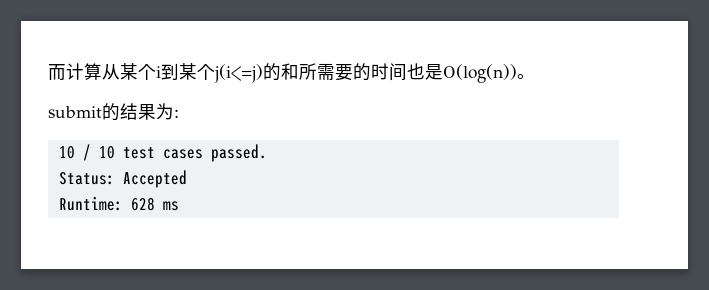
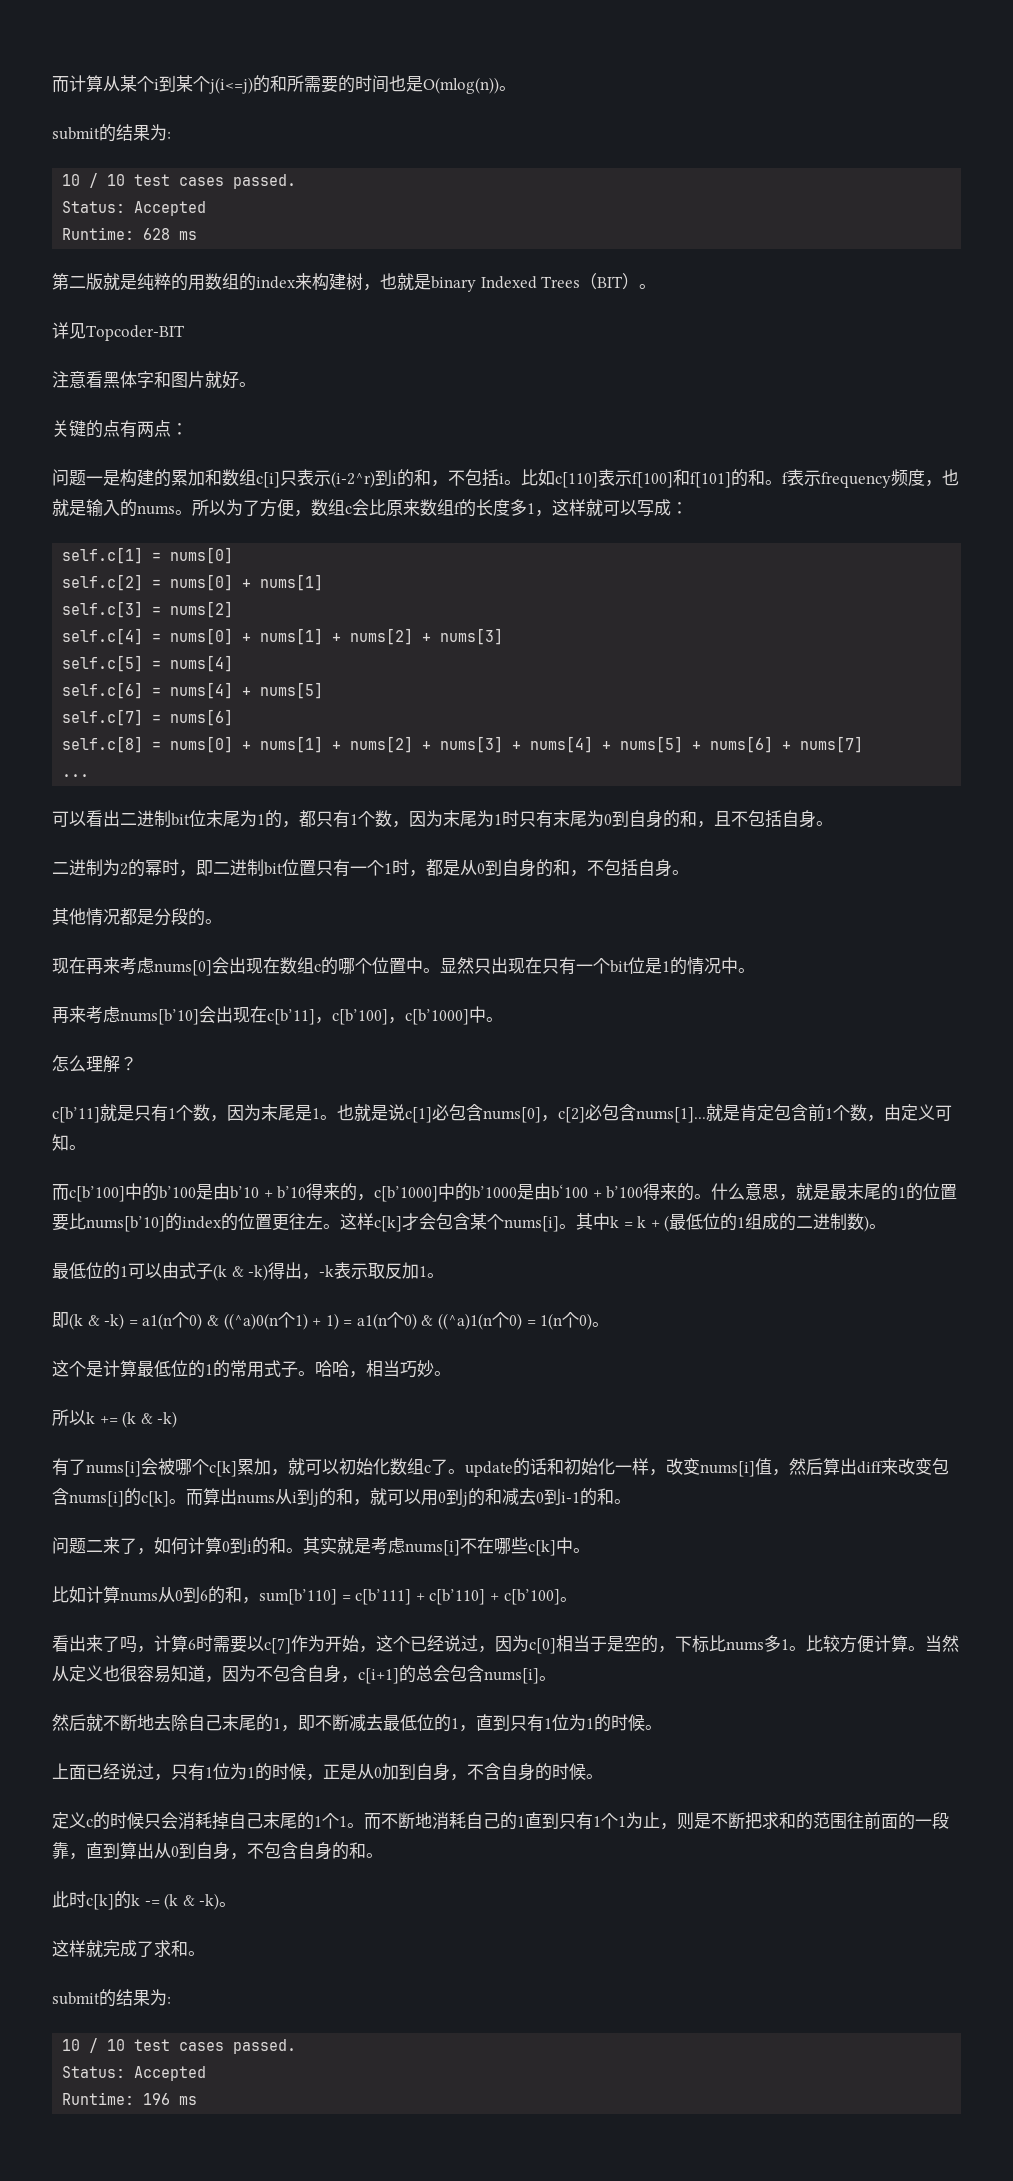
[443,64,517,83] O(log(n)) -> [423,77,499,94] O(mlog(n))
(179, 206) none -> [52,273,657,292] [52,322,185,341] [52,371,256,389] [52,420,188,438] [52,469,959,488] [52,499,688,517] [62,547,234,564] [62,574,324,591] [62,601,234,618] [62,628,504,645] [62,655,234,672] [62,682,324,699] [62,709,234,726] [62,736,864,753] [62,774,90,777] [52,810,833,828] [52,859,689,877] [52,908,222,926] [52,957,755,976] [52,1006,503,1025] [52,1055,137,1073] [52,1104,952,1123] [52,1134,86,1151] [52,1183,958,1202] [52,1213,887,1232] [52,1262,445,1281] [52,1312,610,1330] [52,1360,451,1378] [52,1409,178,1428] [52,1458,949,1477] [52,1488,631,1507] [52,1537,590,1556] [52,1586,577,1605] [52,1635,959,1654] [52,1665,556,1684] [52,1714,662,1732] [52,1763,603,1781] [52,1812,949,1830] [52,1842,383,1860] [52,1891,237,1910] [52,1940,205,1957] [52,1989,171,2007] [62,2038,297,2054] [62,2066,207,2081] [62,2092,198,2105] // 第二版就是纯粹的用数组的index来构建树，也就是binary Indexed Trees（BIT）。 // 详见Topcoder-BIT // 注意看黑体字和图片就好。 // 关键的点有两点： // 问题一是构建的累加和数组c[i]只表示(i-2^r)到i的和，不包括i。比如c[110]表示f[100]和f[101]的和。f表示frequency频度，也就是输入的nums。所以为了方便，数组c会比原来数组f的长度多1，这样就可以写成： // self.c[1] = nums[0] // self.c[2] = nums[0] + nums[1] // self.c[3] = nums[2] // self.c[4] = nums[0] + nums[1] + nums[2] + nums[3] // self.c[5] = nums[4] // self.c[6] = nums[4] + nums[5] // self.c[7] = nums[6] // self.c[8] = nums[0] + nums[1] + nums[2] + nums[3] + nums[4] + nums[5] + nums[6] + nums[7] // ... // 可以看出二进制bit位末尾为1的，都只有1个数，因为末尾为1时只有末尾为0到自身的和，且不包括自身。 // 二进制为2的幂时，即二进制bit位置只有一个1时，都是从0到自身的和，不包括自身。 // 其他情况都是分段的。 // 现在再来考虑nums[0]会出现在数组c的哪个位置中。显然只出现在只有一个bit位是1的情况中。 // 再来考虑nums[b’10]会出现在c[b’11]，c[b’100]，c[b’1000]中。 // 怎么理解？ // c[b’11]就是只有1个数，因为末尾是1。也就是说c[1]必包含nums[0]，c[2]必包含nums[1]...就是肯定包含前1个数，由定义可知。 // 而c[b’100]中的b’100是由b’10 + b’10得来的，c[b’1000]中的b’1000是由b‘100 + b’100得来的。什么意思，就是最末尾的1的位置要比nums[b’10]的index的位置更往左。这样c[k]才会包含某个nums[i]。其中k = k + (最低位的1组成的二进制数)。 // 最低位的1可以由式子(k & -k)得出，-k表示取反加1。 // 即(k & -k) = a1(n个0) & ((^a)0(n个1) + 1) = a1(n个0) & ((^a)1(n个0) = 1(n个0)。 // 这个是计算最低位的1的常用式子。哈哈，相当巧妙。 // 所以k += (k & -k) // 有了nums[i]会被哪个c[k]累加，就可以初始化数组c了。update的话和初始化一样，改变nums[i]值，然后算出diff来改变包含nums[i]的c[k]。而算出nums从i到j的和，就可以用0到j的和减去0到i-1的和。 // 问题二来了，如何计算0到i的和。其实就是考虑nums[i]不在哪些c[k]中。 // 比如计算nums从0到6的和，sum[b’110] = c[b’111] + c[b’110] + c[b’100]。 // 看出来了吗，计算6时需要以c[7]作为开始，这个已经说过，因为c[0]相当于是空的，下标比nums多1。比较方便计算。当然从定义也很容易知道，因为不包含自身，c[i+1]的总会包含nums[i]。 // 然后就不断地去除自己末尾的1，即不断减去最低位的1，直到只有1位为1的时候。 // 上面已经说过，只有1位为1的时候，正是从0加到自身，不含自身的时候。 // 定义c的时候只会消耗掉自己末尾的1个1。而不断地消耗自己的1直到只有1个1为止，则是不断把求和的范围往前面的一段靠，直到算出从0到自身，不包含自身的和。 // 此时c[k]的k -= (k & -k)。 // 这样就完成了求和。 // submit的结果为: // 10 / 10 test cases passed. // Status: Accepted // Runtime: 196 ms

